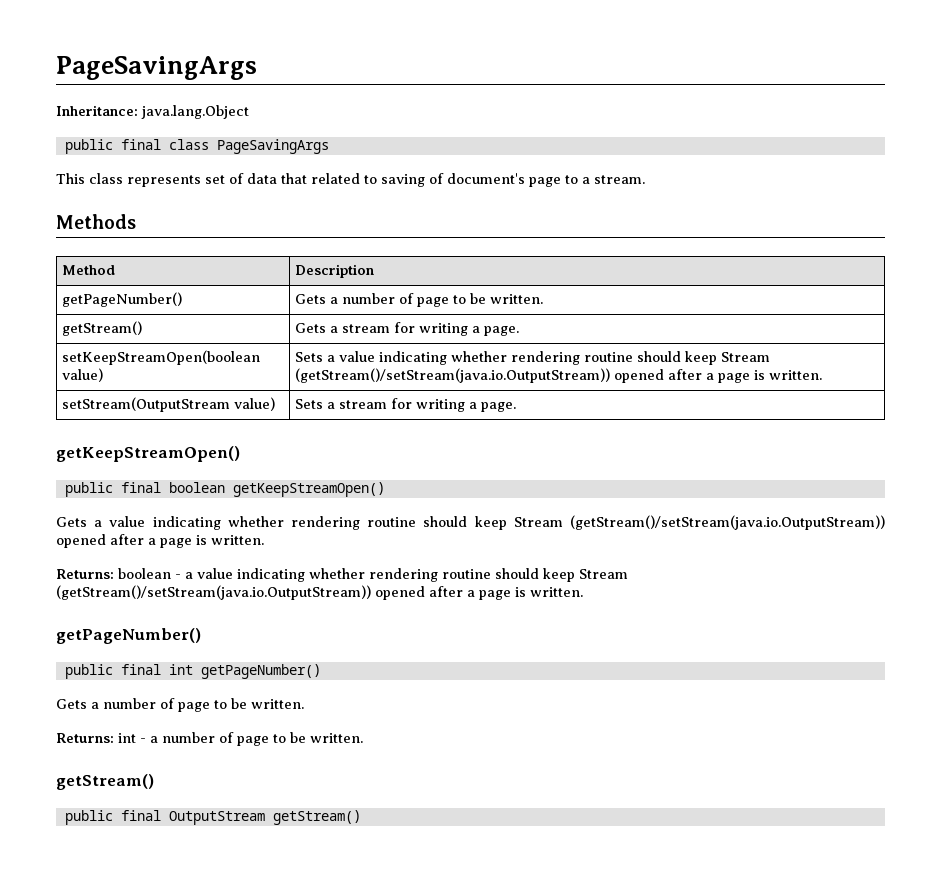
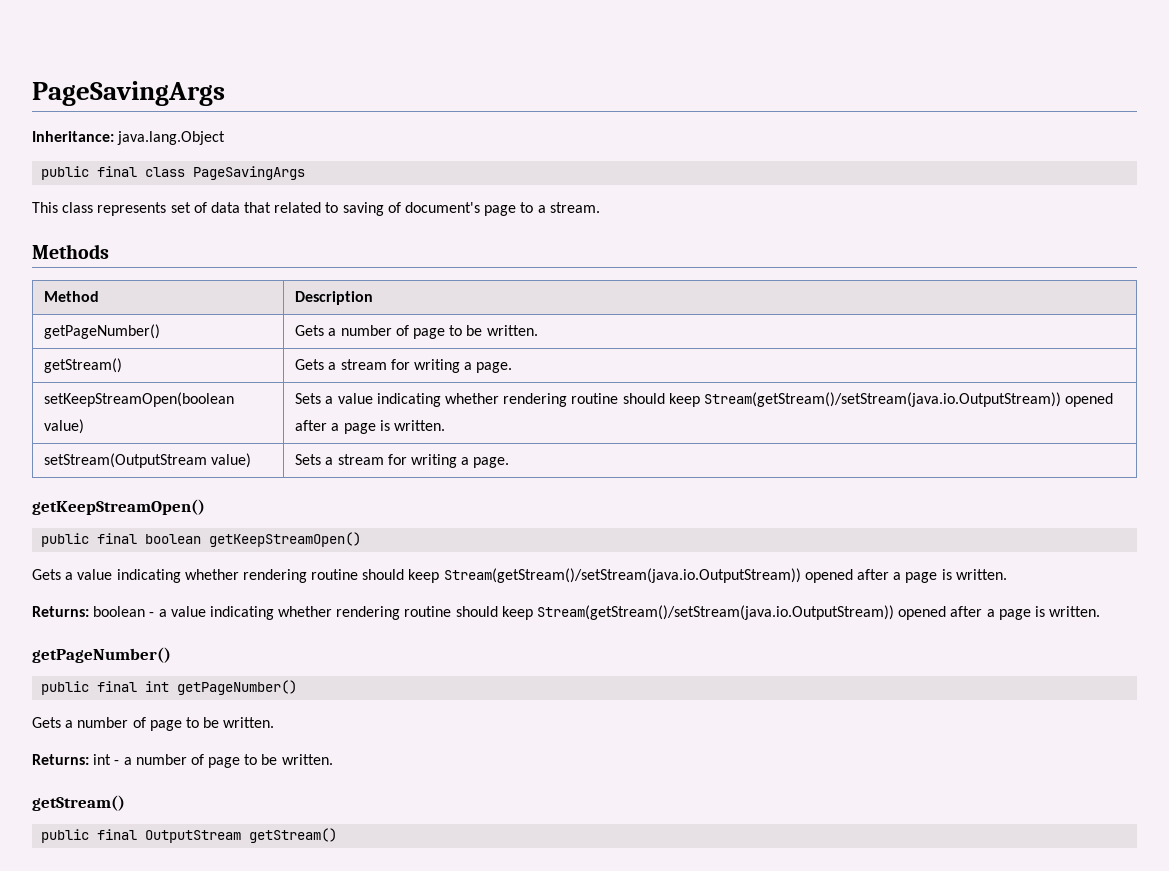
[721,352,771,362] [295,368,611,383] Stream (getStream()/setStream(java.io.OutputStream)) -> [703,392,1061,407] Stream(getStream()/setStream(java.io.OutputStream))
[513,515,885,530] Stream (getStream()/setStream(java.io.OutputStream)) -> [443,568,801,583] Stream(getStream()/setStream(java.io.OutputStream))
[579,569,628,579] [56,585,371,600] Stream (getStream()/setStream(java.io.OutputStream)) -> [537,605,895,620] Stream(getStream()/setStream(java.io.OutputStream))

